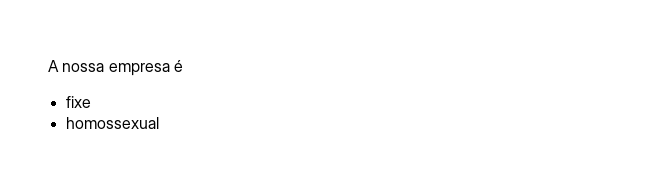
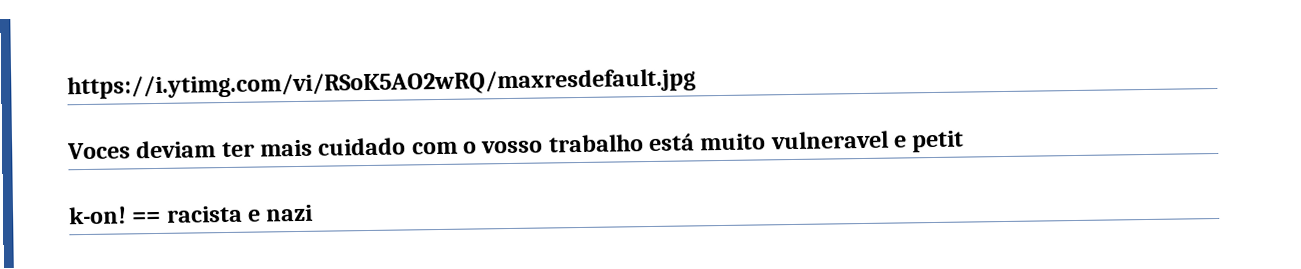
[48,60,183,76] [65,96,91,108] [65,117,159,129] A nossa empresa é // fixe // homossexual -> [67,68,696,100] [67,130,965,160] [68,204,315,225] https://i.ytimg.com/vi/RSoK5AO2wRQ/maxresdefault.jpg // Voces deviam ter mais cuidado com o vosso trabalho está muito vulneravel e petit // k-on! == racista e nazi

